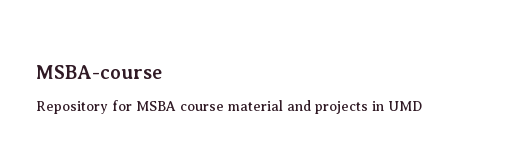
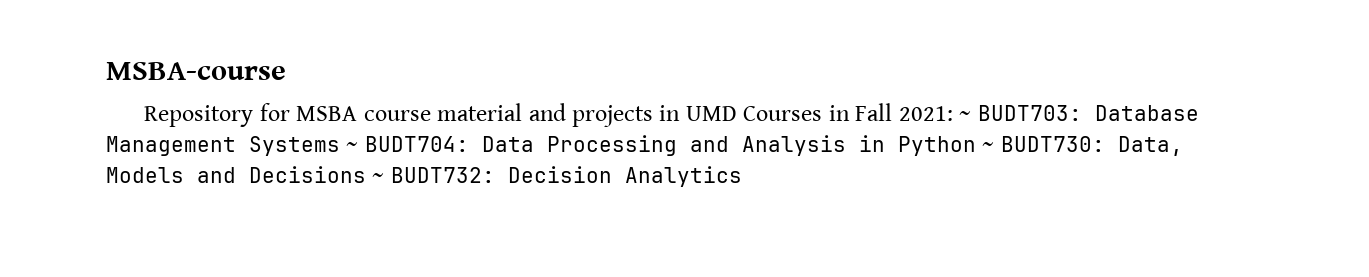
(422, 106) none -> [743,103,1199,121] [106,135,1183,156] [106,166,742,187] Courses in Fall 2021: ~ BUDT703: Database Management Systems ~ BUDT704: Data Processing and Analysis in Python ~ BUDT730: Data, Models and Decisions ~ BUDT732: Decision Analytics

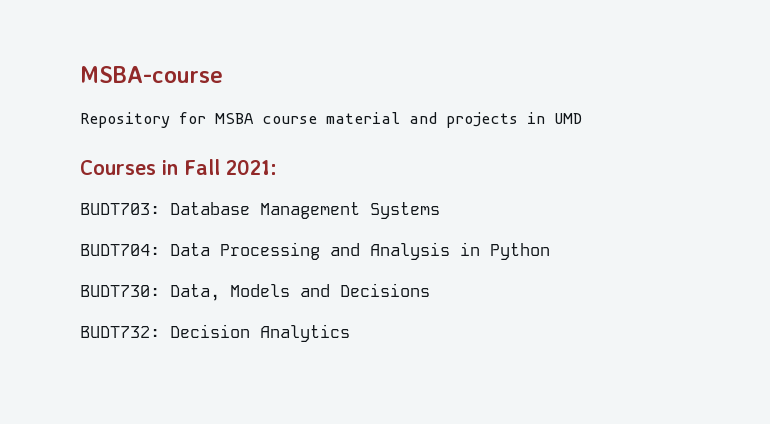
(737, 113) none -> (582, 118) //
[959,111,972,121] ~ -> (277, 167) //
[346,142,359,152] ~ -> (440, 210) //
[982,142,995,152] ~ -> (550, 251) //
[372,173,385,183] ~ -> (430, 290) //

